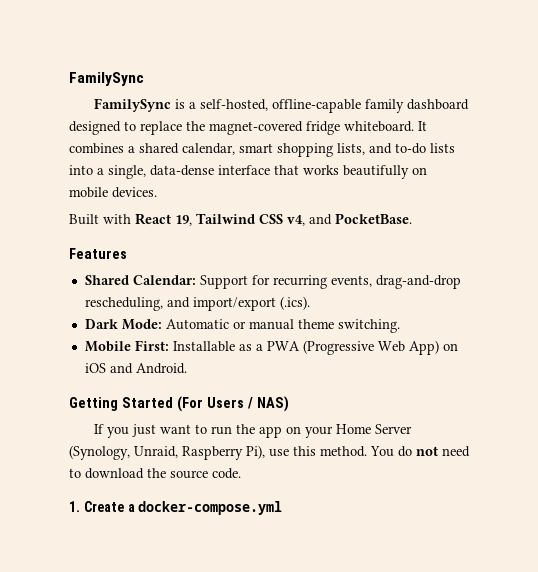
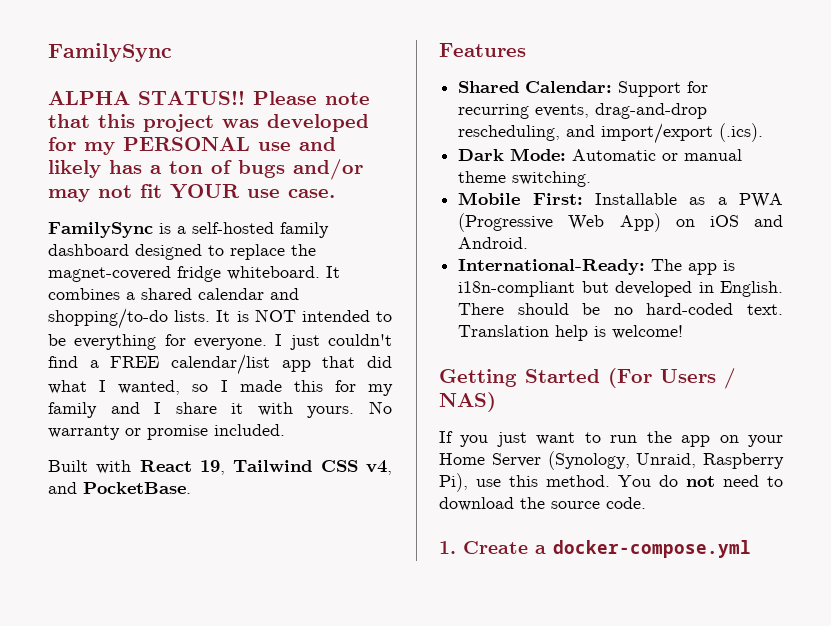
[69,72,144,86] FamilySync -> [48,43,172,62] [48,90,370,105] [48,114,369,132] [48,137,336,155] [48,159,363,180] [48,184,335,202] FamilySync // ALPHA STATUS!! Please note that this project was developed for my PERSONAL use and likely has a ton of bugs and/or may not fit YOUR use case.
[200,99,362,113] self-hosted, offline-capable -> [192,222,274,234] self-hosted
[182,143,455,157] [69,165,427,179] [69,187,157,198] calendar, smart shopping lists, and to-do lists into a single, data-dense interface that works beautifully on mobile devices. -> [198,288,299,300] [48,308,392,329] [48,334,393,350] [48,354,392,375] [48,380,393,396] [48,401,392,418] [48,424,285,440] calendar and shopping/to-do lists. It is NOT intended to be everything for everyone. I just couldn't find a FREE calendar/list app that did what I wanted, so I made this for my family and I share it with yours. No warranty or promise included.
(187, 368) none -> [458,259,736,275] [458,281,783,297] [458,303,783,315] [458,325,684,341] // International-Ready: The app is i18n-compliant but developed in English. There should be no hard-coded text. Translation help is welcome!

